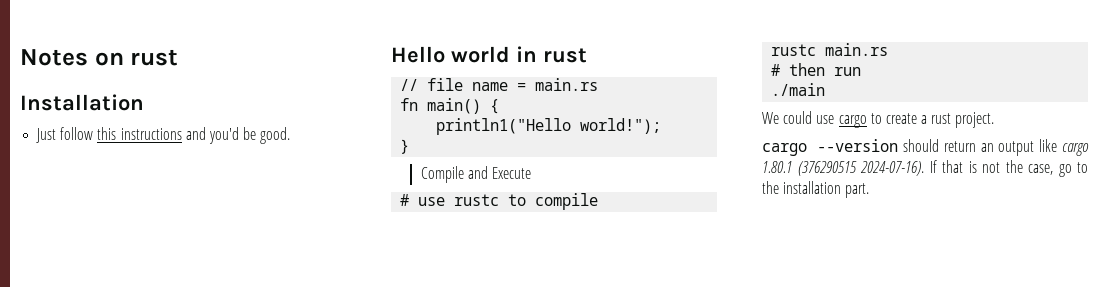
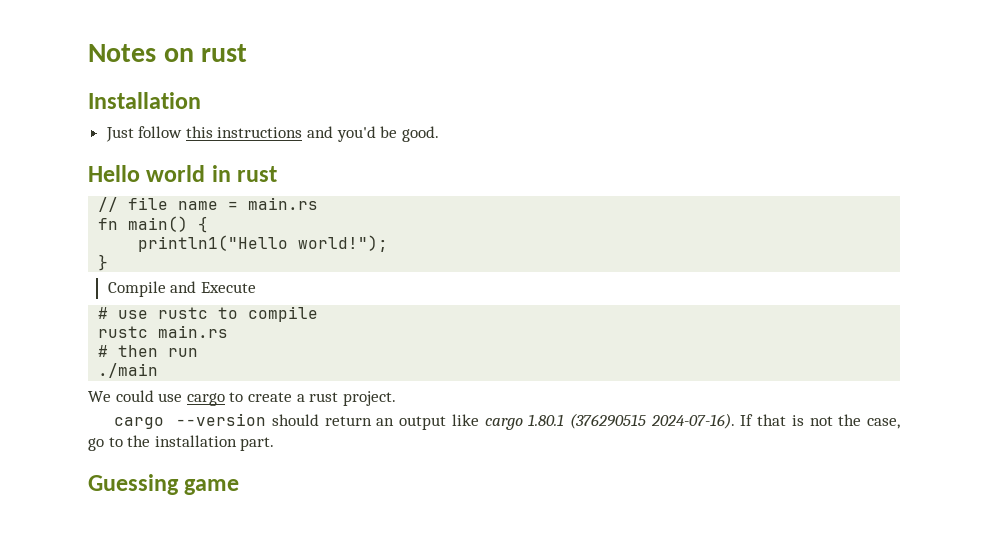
(870, 190) none -> [88,474,240,495] // Guessing game

